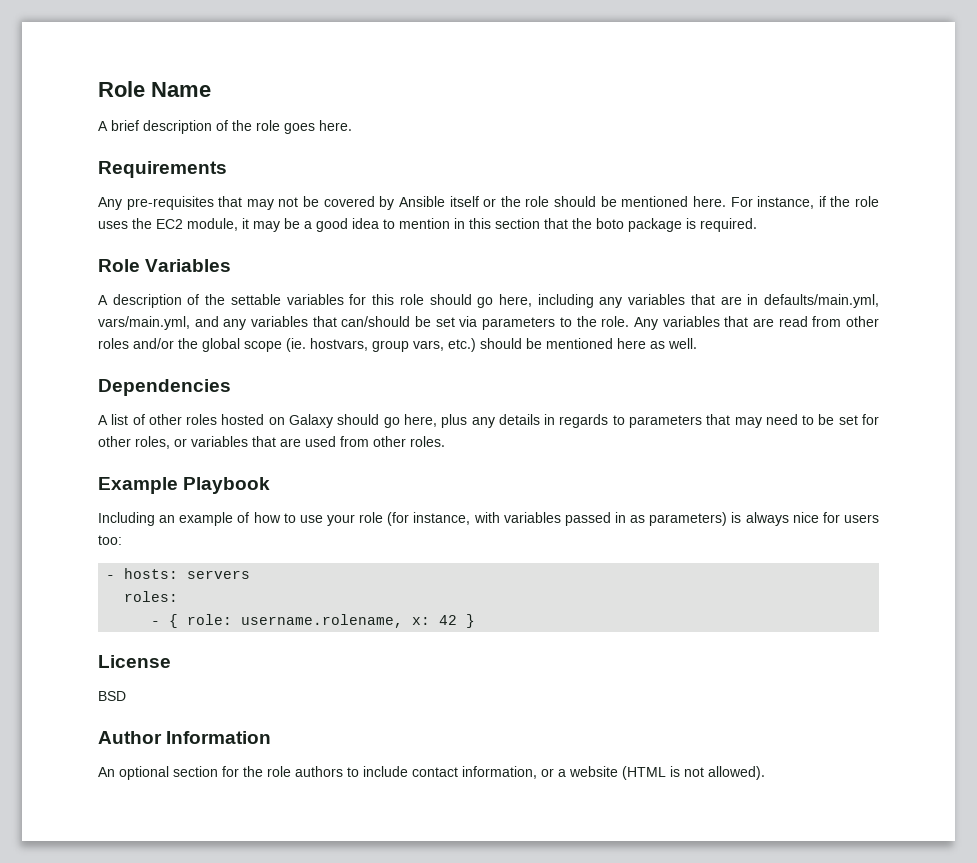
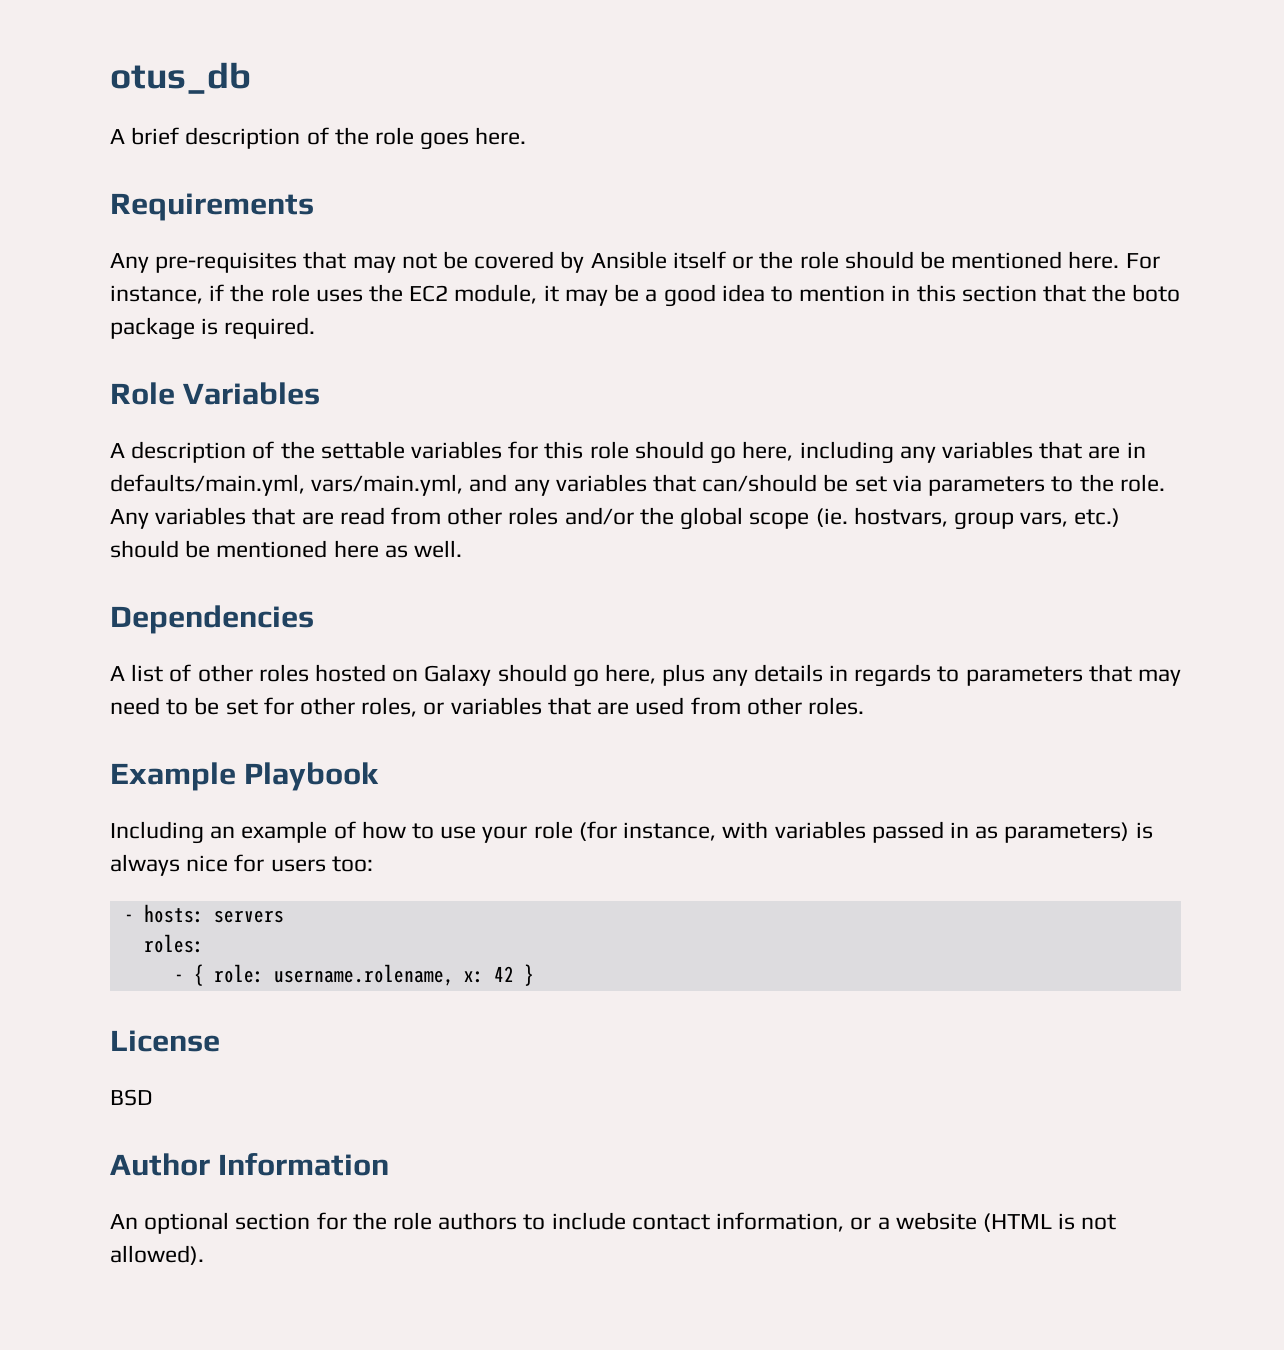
[98,81,211,97] Role Name -> [110,62,251,94] otus_db

